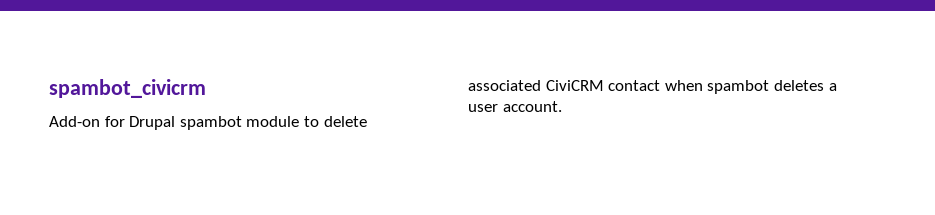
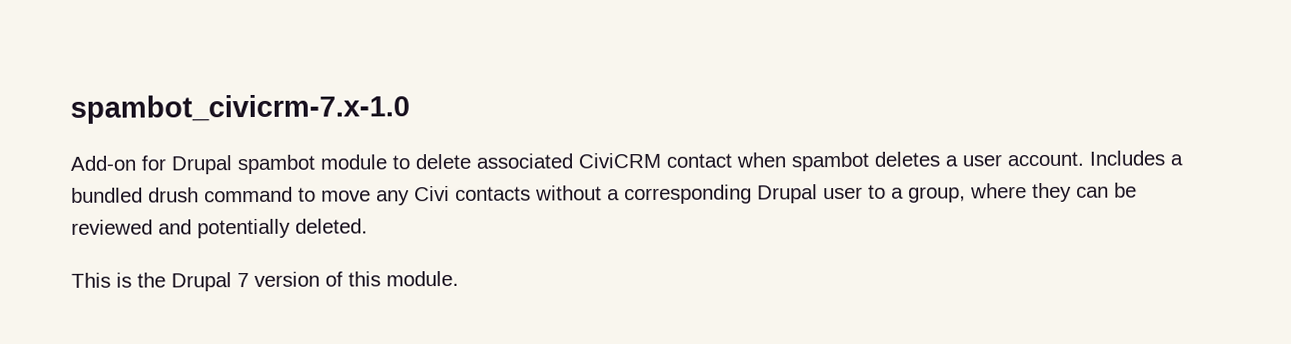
[49,79,206,98] spambot_civicrm -> [70,94,410,124] spambot_civicrm-7.x-1.0
(562, 106) none -> [1089,150,1183,166] [71,182,1137,206] [71,218,368,239] [71,270,459,292] Includes a bundled drush command to move any Civi contacts without a corresponding Drupal user to a group, where they can be reviewed and potentially deleted. // This is the Drupal 7 version of this module.

